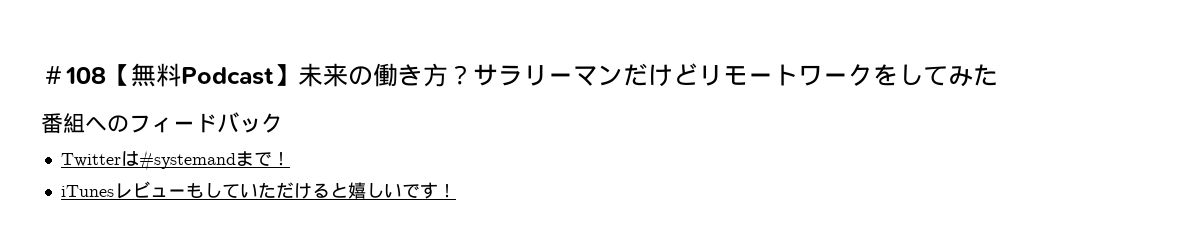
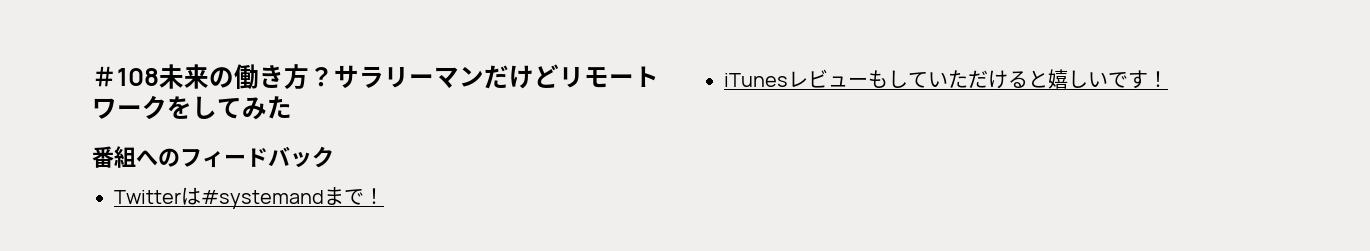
[106,63,298,87] 【無料Podcast】 -> (159, 77) none

